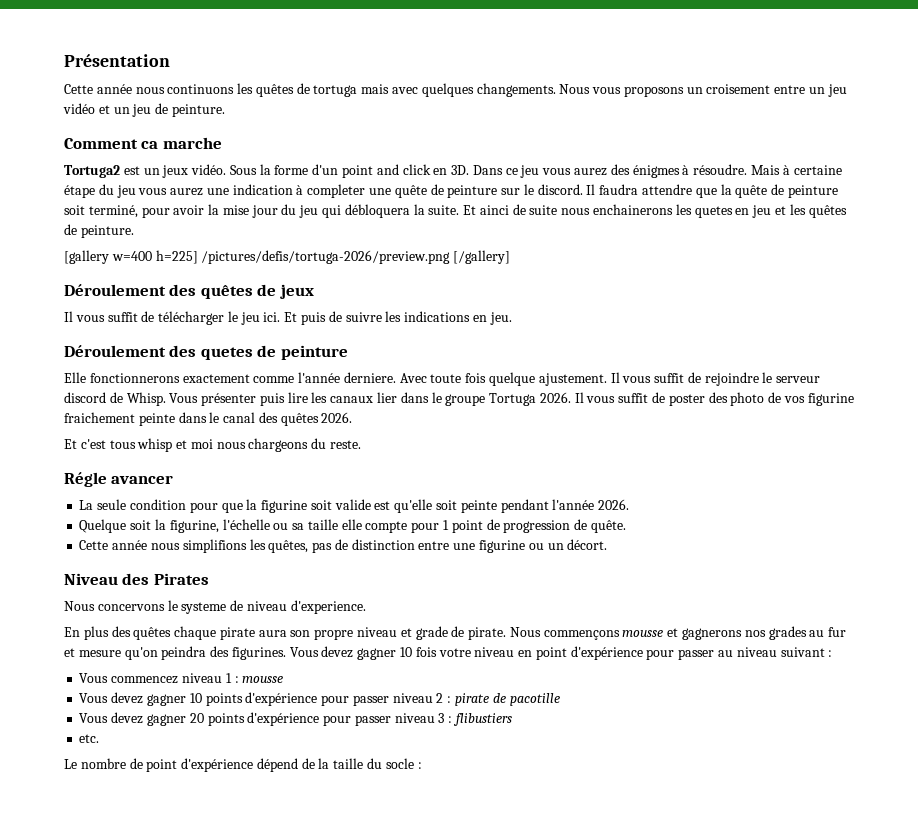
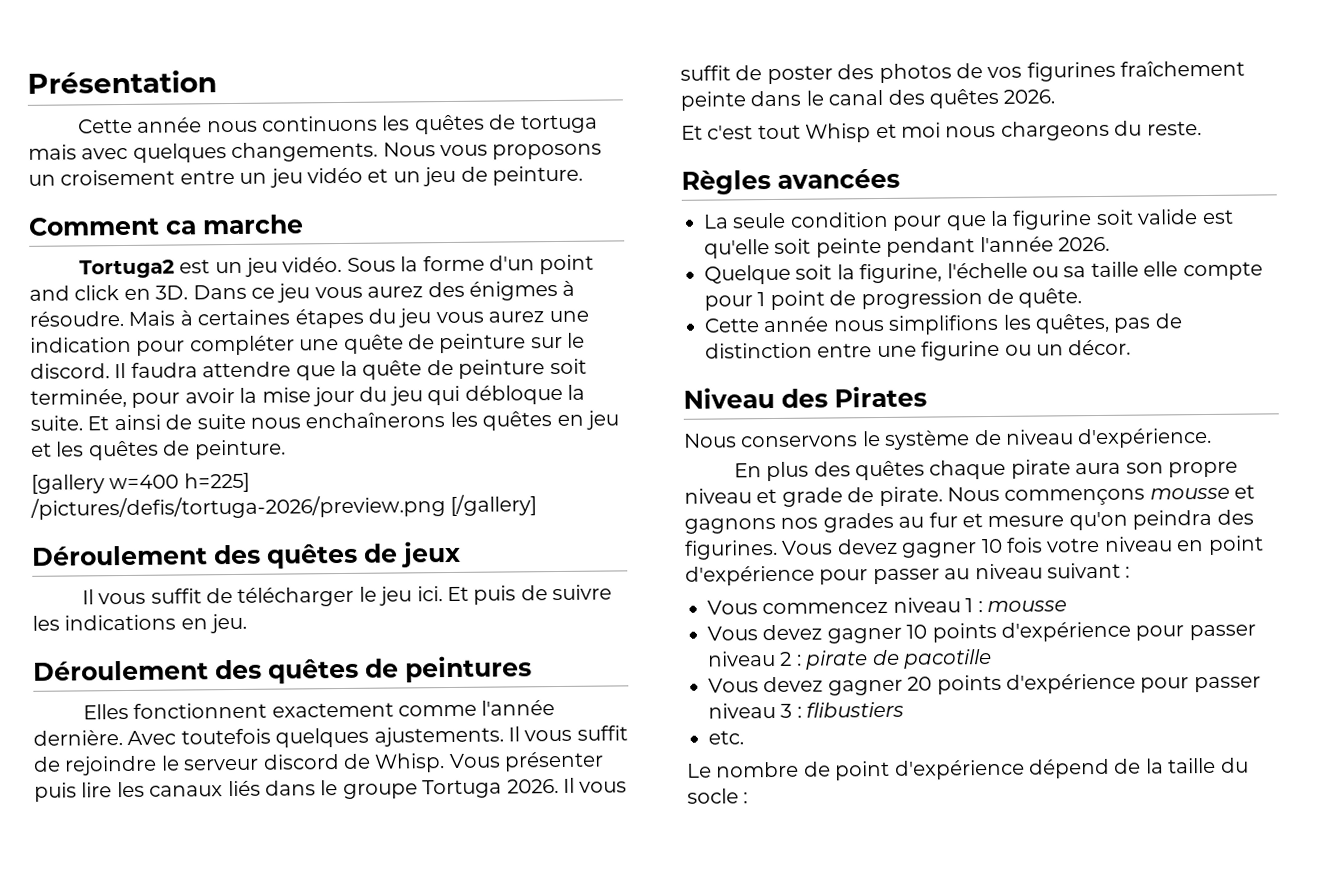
[162,165,189,178] jeux -> [244,257,278,277] jeu
[793,165,842,175] [64,185,95,198] certaine étape -> [197,308,364,329] certaines étapes
[296,184,366,198] à completer -> [136,335,295,356] pour compléter
[88,205,138,218] terminé, -> [30,388,127,408] terminée,
[344,204,410,218] débloquera -> [464,384,563,405] débloque
[479,205,509,215] ainci -> [113,414,161,431] ainsi
[593,204,733,218] enchainerons les quetes -> [305,411,553,431] enchaînerons les quêtes
[200,345,348,360] [64,372,607,386] quetes de peinture // Elle fonctionnerons exactement comme l'année derniere. Avec toute fois quelque ajustement. -> [268,655,532,684] [82,700,556,720] [33,726,504,748] quêtes de peintures // Elles fonctionnent exactement comme l'année dernière. Avec toutefois quelques ajustements.
[377,392,398,403] lier -> [227,780,261,797] liés
[730,392,765,406] photo -> [878,63,952,84] photos
[807,393,854,406] [64,412,135,423] figurine fraichement -> [1026,60,1246,82] figurines fraîchement
[109,438,173,452] tous whisp -> [757,123,872,143] tout Whisp
[64,472,174,487] Régle avancer -> [681,168,900,195] Règles avancées
[567,539,608,550] décort. -> [1068,339,1132,356] décor.
[97,600,227,614] concervons le systeme -> [740,430,971,450] conservons le système
[290,600,366,614] d'experience. -> [1077,427,1213,449] d'expérience.
[682,628,743,640] gagnerons -> [684,517,776,534] gagnons

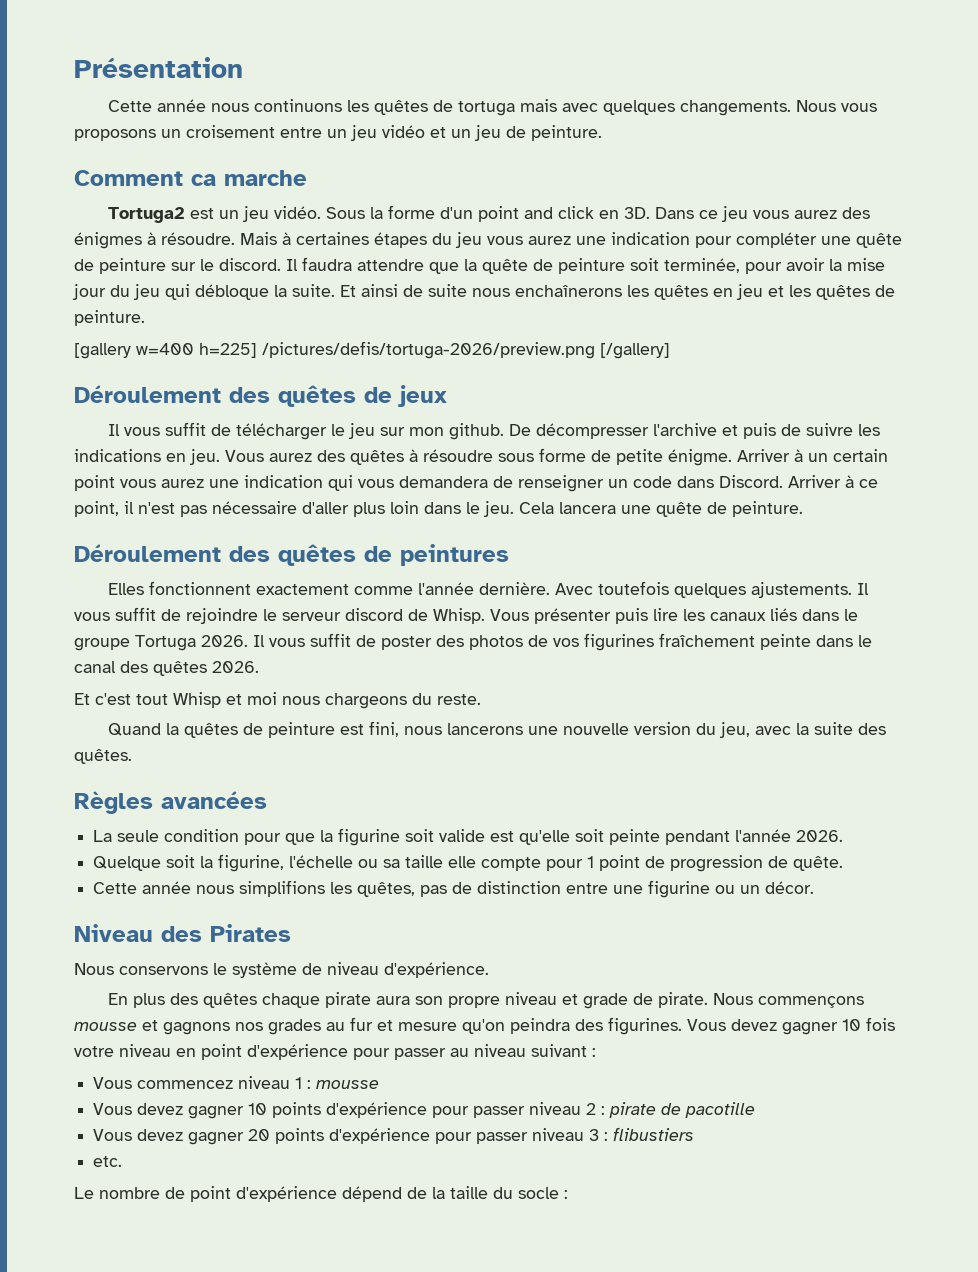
[416,586,469,602] ici. Et -> [379,423,738,440] sur mon github. De décompresser l'archive et
(248, 623) none -> [225,448,888,466] [74,475,878,492] [74,501,803,517] Vous aurez des quêtes à résoudre sous forme de petite énigme. Arriver à un certain point vous aurez une indication qui vous demandera de renseigner un code dans Discord. Arriver à ce point, il n'est pas nécessaire d'aller plus loin dans le jeu. Cela lancera une quête de peinture.
(1202, 128) none -> [107,721,886,738] [74,749,132,764] // Quand la quêtes de peinture est fini, nous lancerons une nouvelle version du jeu, avec la suite des quêtes.

